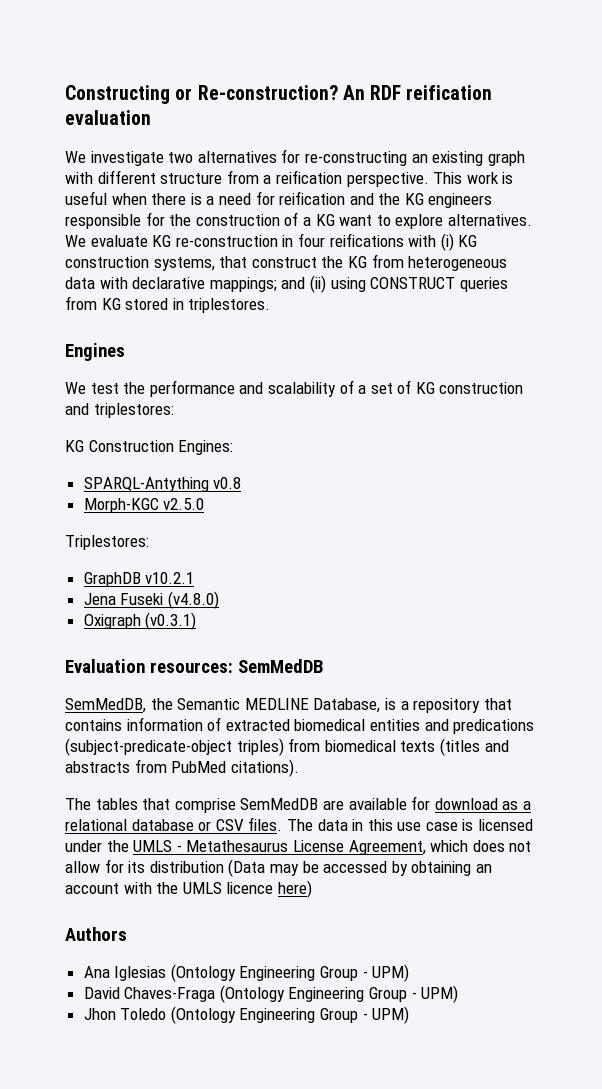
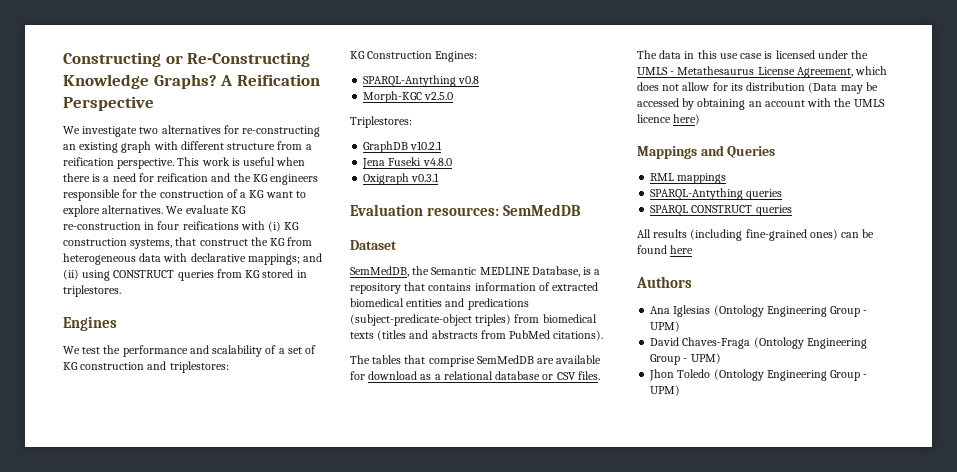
[197,85,493,100] [65,110,151,125] Re-construction? An RDF reification evaluation -> [187,52,311,67] [63,74,320,89] [63,96,154,111] Re-Constructing Knowledge Graphs? A Reification Perspective
[167,591,219,609] (v4.8.0) -> [422,158,452,166] v4.8.0
[145,612,197,630] (v0.3.1) -> [411,173,440,182] v0.3.1
(323, 666) none -> [350,240,397,250] // Dataset
(312, 889) none -> [637,145,776,159] [650,173,727,184] [650,188,783,200] [650,205,792,216] [637,229,875,241] [637,245,694,254] // Mappings and Queries // RML mappings // SPARQL-Antything queries // SPARQL CONSTRUCT queries // All results (including fine-grained ones) can be found here

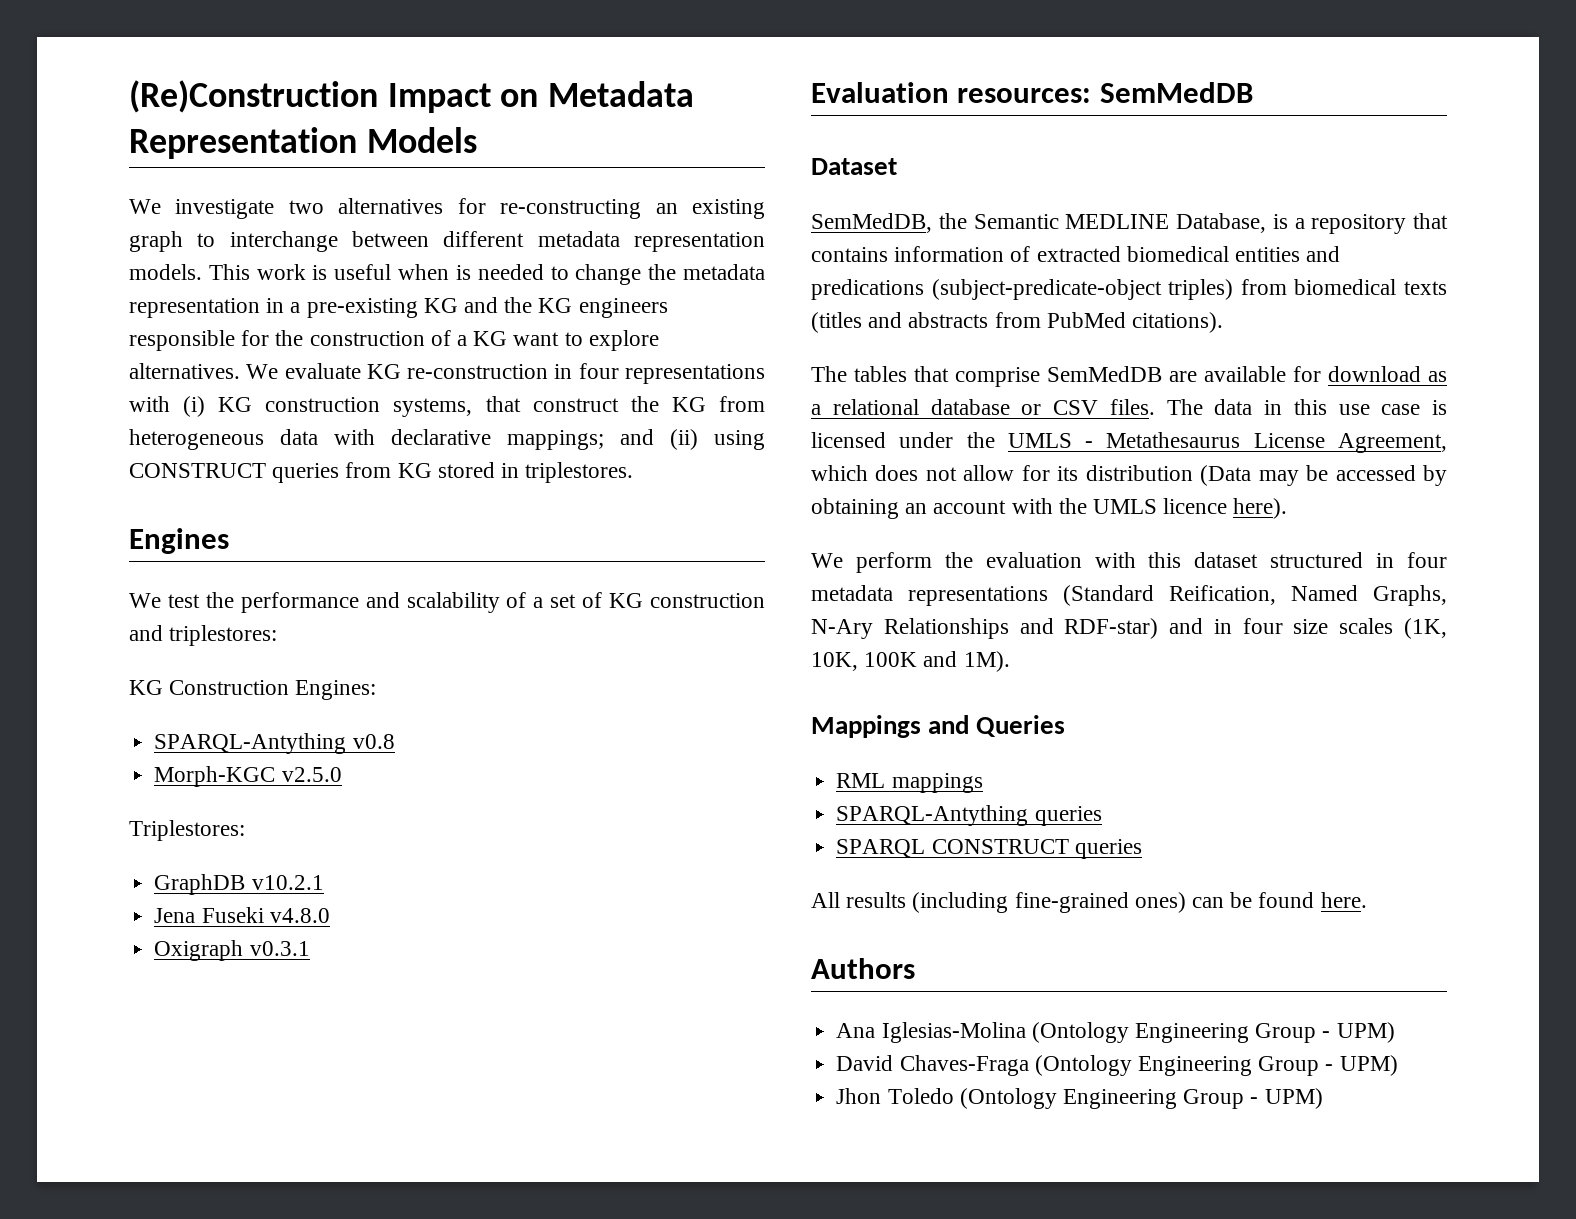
[63,52,311,67] [63,74,320,89] [63,96,154,111] Constructing or Re-Constructing Knowledge Graphs? A Reification Perspective -> [129,80,695,113] [129,127,477,159] (Re)Construction Impact on Metadata Representation Models
[153,141,312,150] [63,157,175,169] with different structure from a reification perspective. -> [197,231,765,252] [129,264,202,280] to interchange between different metadata representation models.
[63,173,209,182] there is a need for reification -> [455,264,765,285] [129,298,458,318] is needed to change the metadata representation in a pre-existing KG
[182,221,239,230] reifications -> [625,364,765,384] representations
[673,114,701,125] here) -> [1233,498,1288,519] [811,552,1447,573] [811,585,1447,606] [811,618,1447,639] [811,651,1010,672] here). // We perform the evaluation with this dataset structured in four metadata representations (Standard Reification, Named Graphs, N-Ary Relationships and RDF-star) and in four size scales (1K, 10K, 100K and 1M).
[670,245,694,254] here -> [1320,892,1367,908] here.
[673,305,711,317] Iglesias -> [881,1022,1026,1043] Iglesias-Molina

